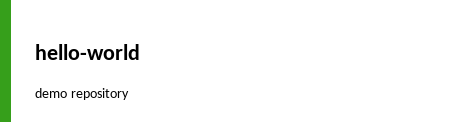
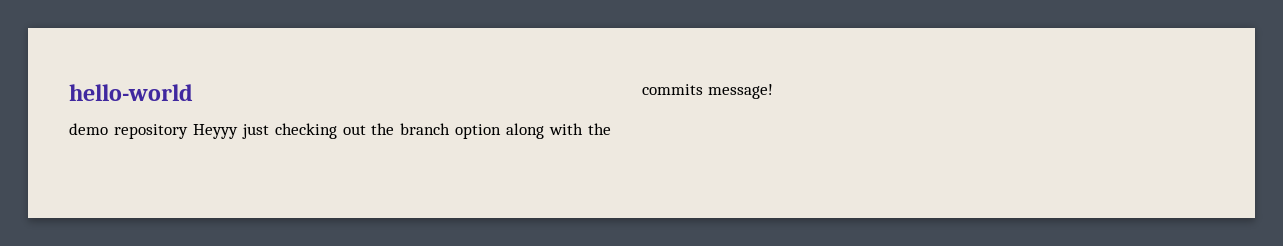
(129, 94) none -> [192,123,612,139] [642,84,773,99] Heyyy just checking out the branch option along with the commits message!

